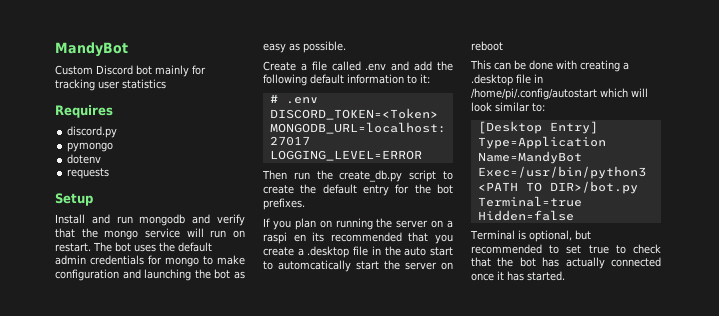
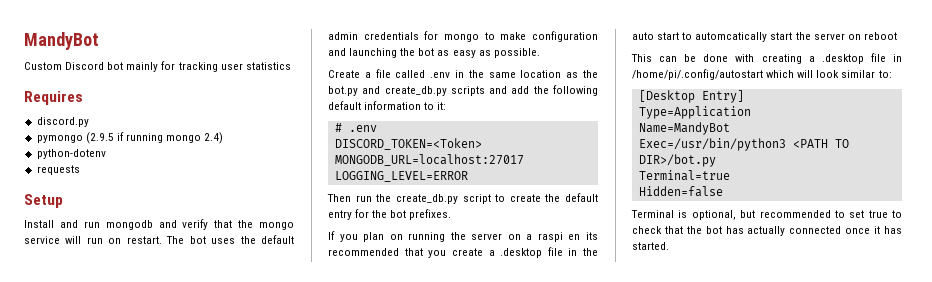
[67,154,102,164] // dotenv -> [85,132,224,144] [36,149,106,159] (2.9.5 if running mongo 2.4) // python-dotenv
(387, 67) none -> [455,70,598,78] [328,86,485,96] in the same location as the bot.py and create_db.py scripts

